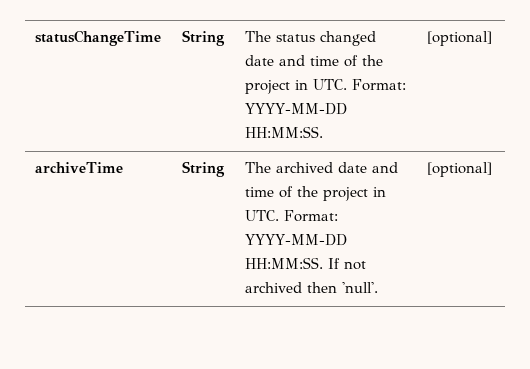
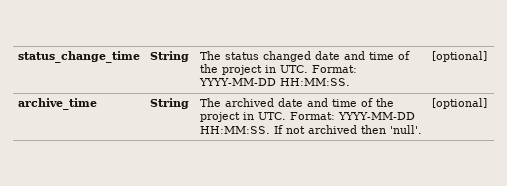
[35,30,162,46] statusChangeTime -> [17,51,140,63] status_change_time
[35,162,124,173] archiveTime -> [17,98,97,110] archive_time

